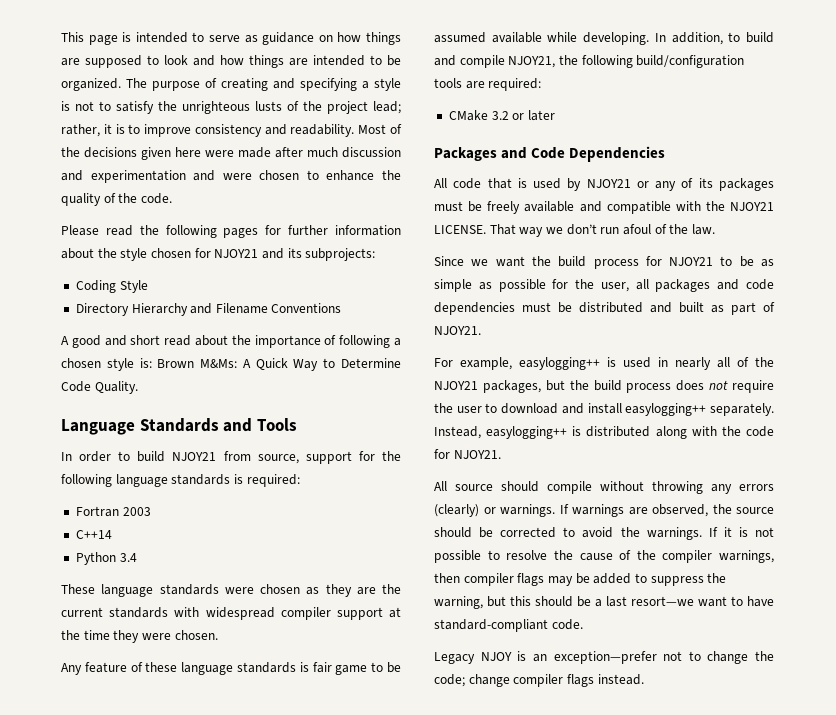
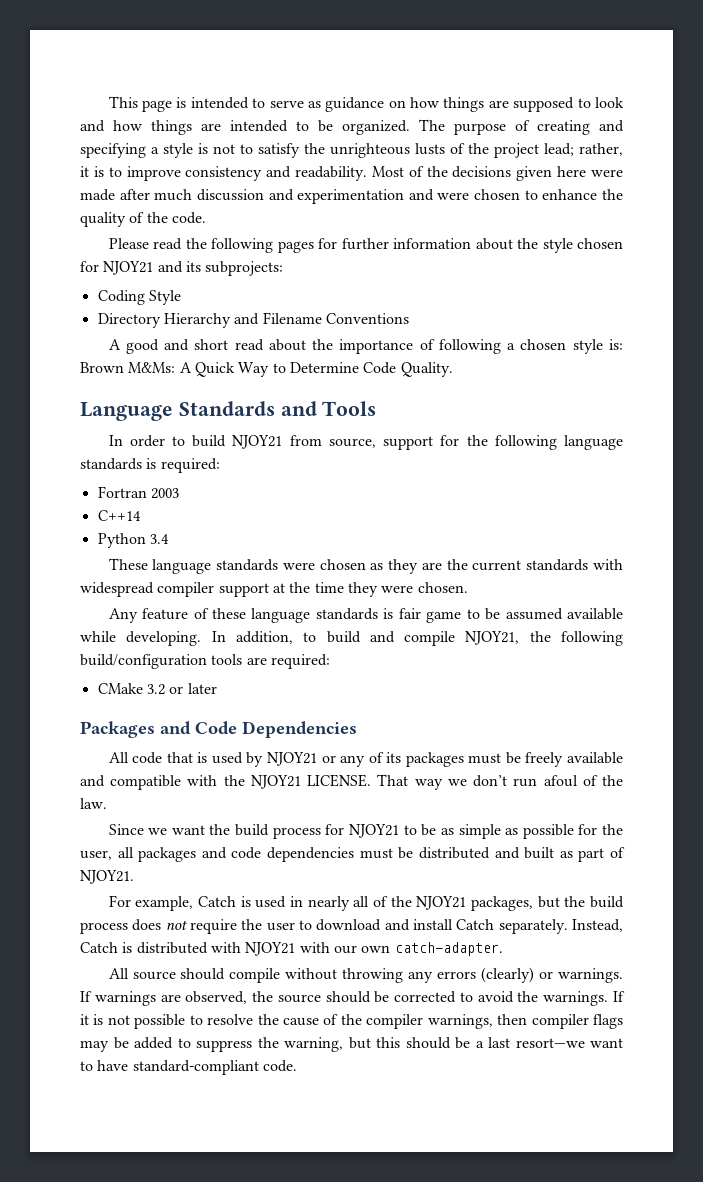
[519,357,600,370] easylogging++ -> [197,896,236,907] Catch
[625,403,707,416] easylogging++ -> [456,919,495,930] Catch
[486,426,568,439] easylogging++ -> [80,942,118,953] Catch
[655,426,774,439] [434,449,501,459] along with the code for NJOY21. -> [210,942,503,956] with NJOY21 with our own catch-adapter.
[434,651,774,664] [434,674,644,687] // Legacy NJOY is an exception—prefer not to change the code; change compiler flags instead. -> (297, 1066) none

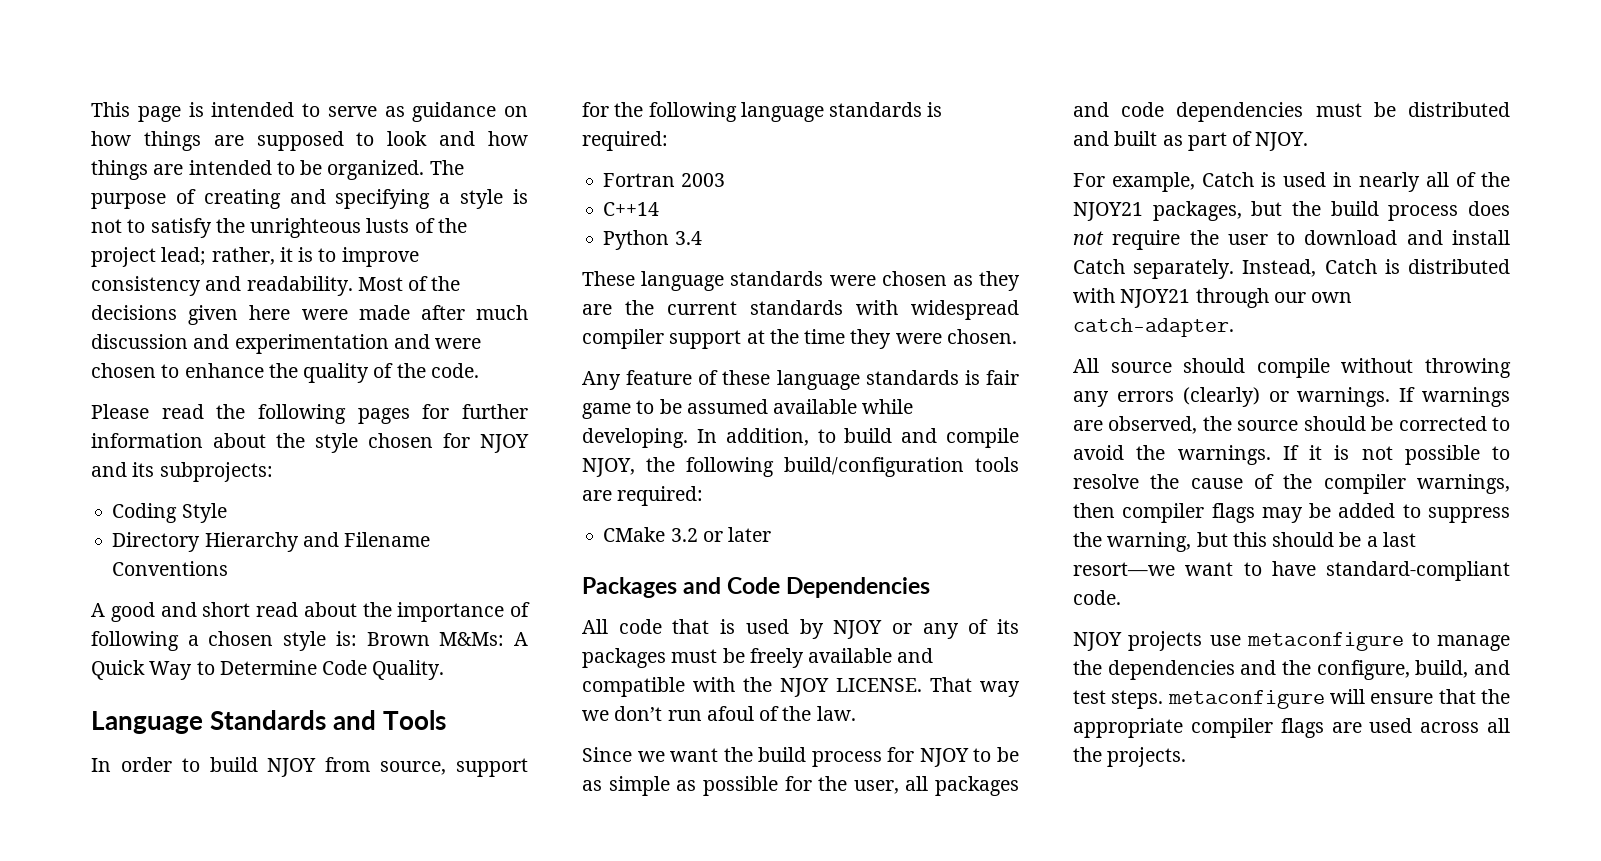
[103,261,154,275] NJOY21 -> [480,434,529,453] NJOY
[232,435,283,449] NJOY21 -> [267,758,317,777] NJOY
[465,631,520,645] NJOY21, -> [582,458,635,477] NJOY,
[266,752,317,766] NJOY21 -> [833,620,883,639] NJOY
[250,775,301,789] NJOY21 -> [780,678,829,697] NJOY
[348,824,399,838] NJOY21 -> [919,748,969,767] NJOY
[80,870,134,884] NJOY21. -> [1255,132,1309,151] NJOY.
[299,942,330,953] with -> [1195,288,1269,308] through
(297, 1066) none -> [1073,631,1510,651] [1073,660,1510,680] [1073,689,1510,709] [1073,718,1510,738] [1073,747,1187,767] // NJOY projects use metaconfigure to manage the dependencies and the configure, build, and test steps. metaconfigure will ensure that the appropriate compiler flags are used across all the projects.

